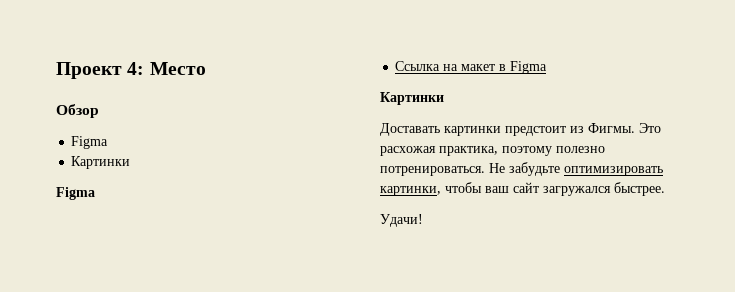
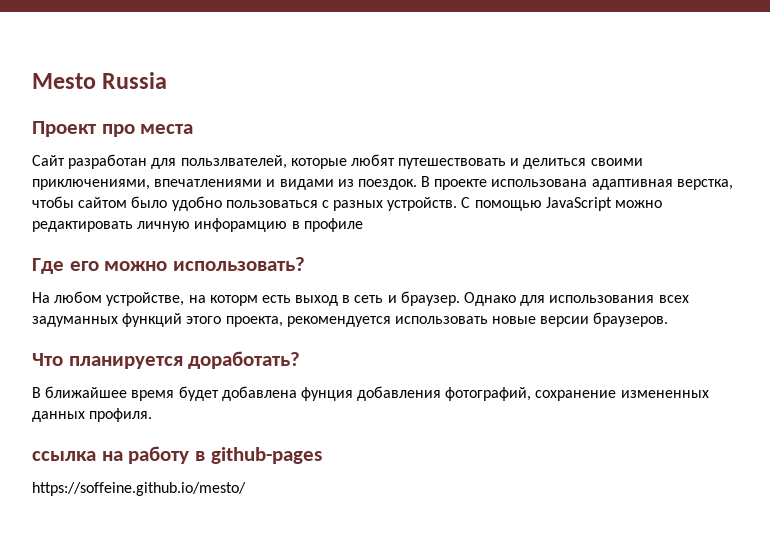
[56,62,206,79] [56,104,99,118] [71,136,109,149] [71,156,131,169] [56,187,95,200] [395,61,548,74] [380,92,444,105] [380,123,661,136] [380,146,605,156] [380,162,663,176] [380,182,665,196] [380,214,423,227] Проект 4: Место // Обзор // Figma // Картинки // Figma // Ссылка на макет в Figma // Картинки // Доставать картинки предстоит из Фигмы. Это расхожая практика, поэтому полезно потренироваться. Не забудьте оптимизировать картинки, чтобы ваш сайт загружался быстрее. // Удачи! -> [32,72,168,89] [32,121,194,137] [32,154,643,169] [32,176,733,190] [32,196,663,211] [32,218,363,232] [32,257,306,274] [32,291,689,306] [32,312,669,327] [32,351,301,369] [32,386,709,401] [32,408,153,422] [32,446,322,464] [32,482,246,496] Mesto Russia // Проект про места // Сайт разработан для пользлвателей, которые любят путешествовать и делиться своими приключениями, впечатлениями и видами из поездок. В проекте использована адаптивная верстка, чтобы сайтом было удобно пользоваться с разных устройств. С помощью JavaScript можно редактировать личную инфорамцию в профиле // Где его можно использовать? // На любом устройстве, на которм есть выход в сеть и браузер. Однако для использования всех задуманных функций этого проекта, рекомендуется использовать новые версии браузеров. // Что планируется доработать? // В ближайшее время будет добавлена фунция добавления фотографий, сохранение измененных данных профиля. // ссылка на работу в github-pages // https://soffeine.github.io/mesto/

